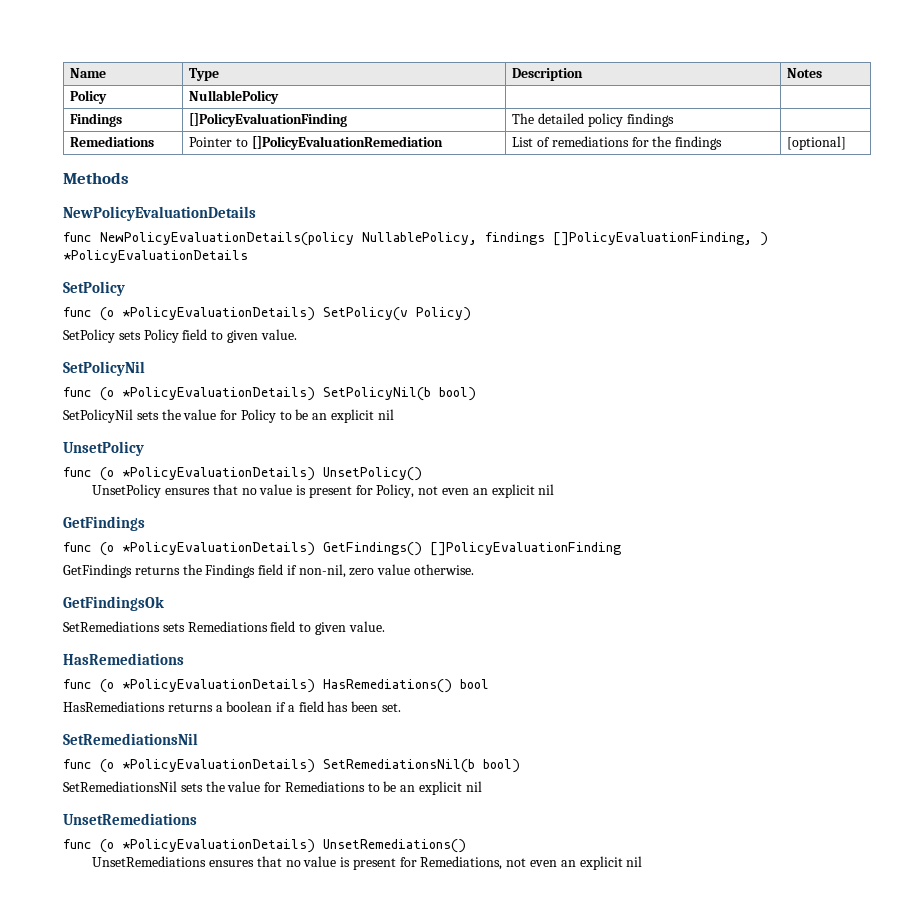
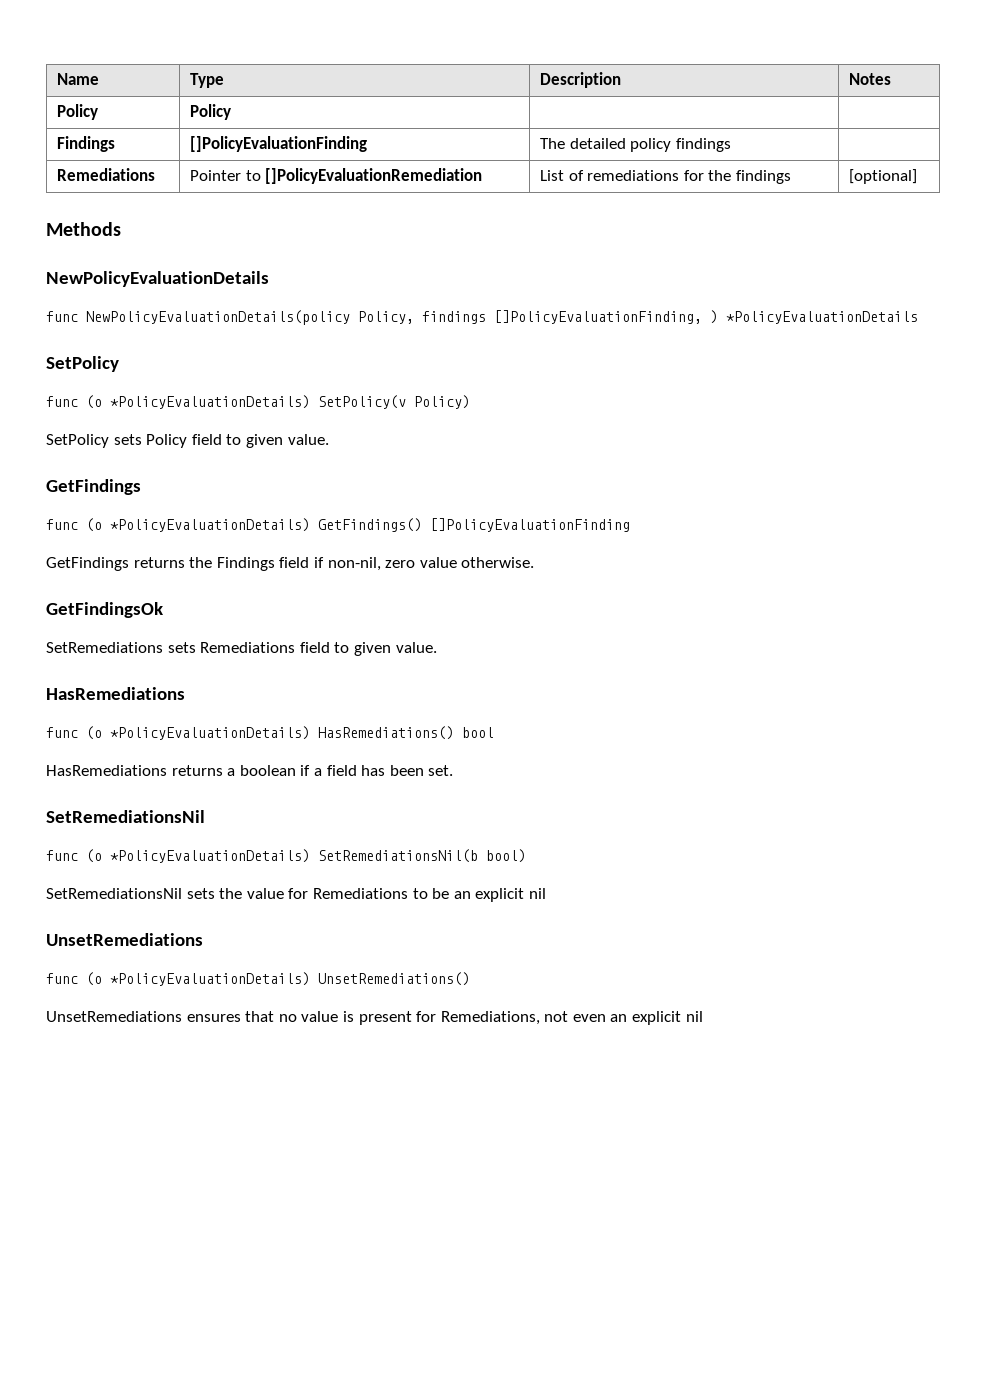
[189,90,280,104] NullablePolicy -> [190,104,232,120] Policy
[362,232,477,245] NullablePolicy, -> [358,311,414,324] Policy,
[63,361,145,376] [63,387,476,401] [63,409,394,423] [63,441,144,456] [63,467,422,481] [92,484,555,498] // SetPolicyNil // func (o *PolicyEvaluationDetails) SetPolicyNil(b bool) // SetPolicyNil sets the value for Policy to be an explicit nil // UnsetPolicy // func (o *PolicyEvaluationDetails) UnsetPolicy() // UnsetPolicy ensures that no value is present for Policy, not even an explicit nil -> (329, 439) none

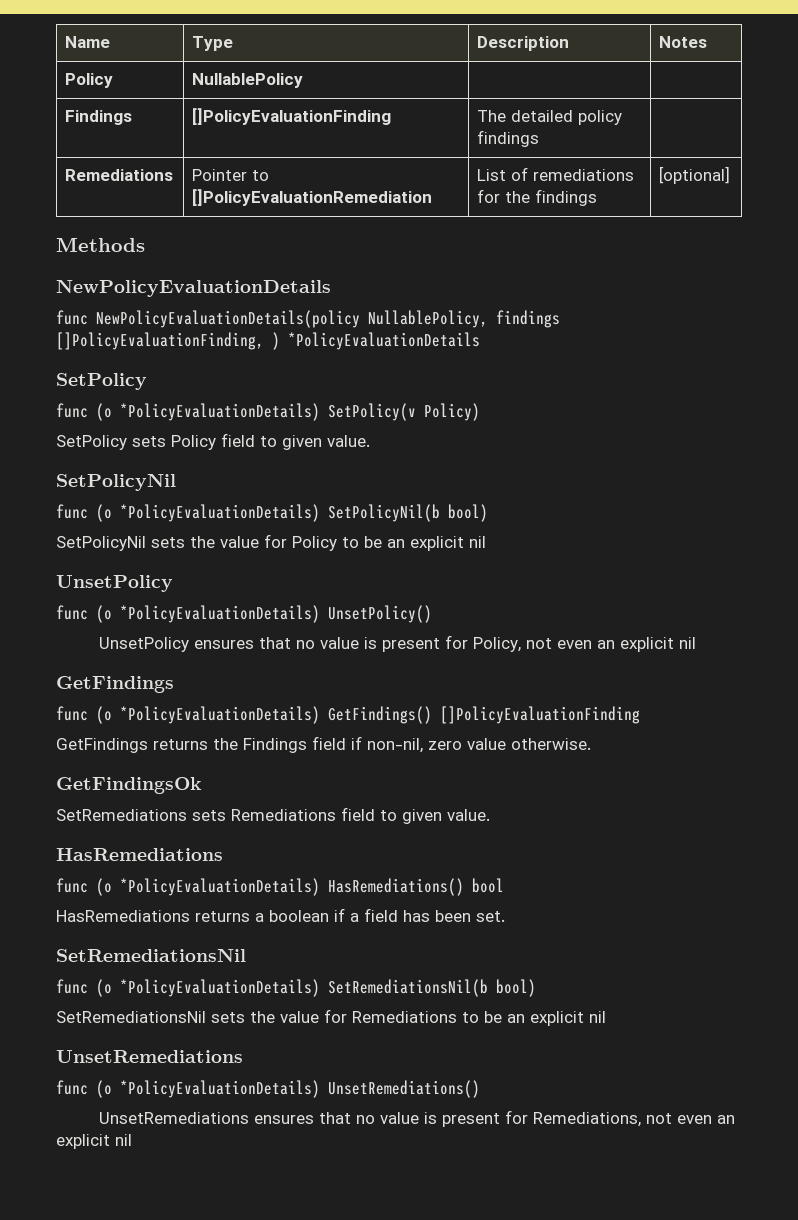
[190,104,232,120] Policy -> [192,73,304,88] NullablePolicy
[358,311,414,324] Policy, -> [368,310,488,328] NullablePolicy,
(329, 439) none -> [56,474,176,491] [56,504,488,522] [56,534,486,551] [56,575,173,592] [56,605,432,623] [98,635,696,652] // SetPolicyNil // func (o *PolicyEvaluationDetails) SetPolicyNil(b bool) // SetPolicyNil sets the value for Policy to be an explicit nil // UnsetPolicy // func (o *PolicyEvaluationDetails) UnsetPolicy() // UnsetPolicy ensures that no value is present for Policy, not even an explicit nil

